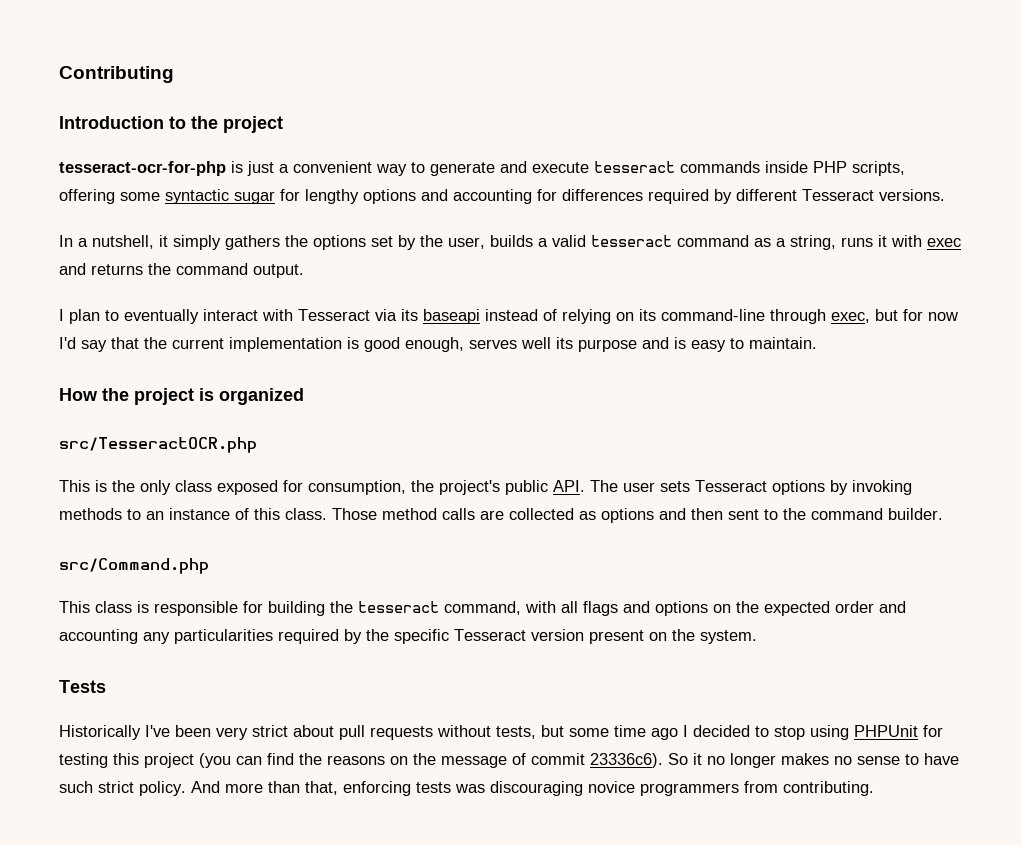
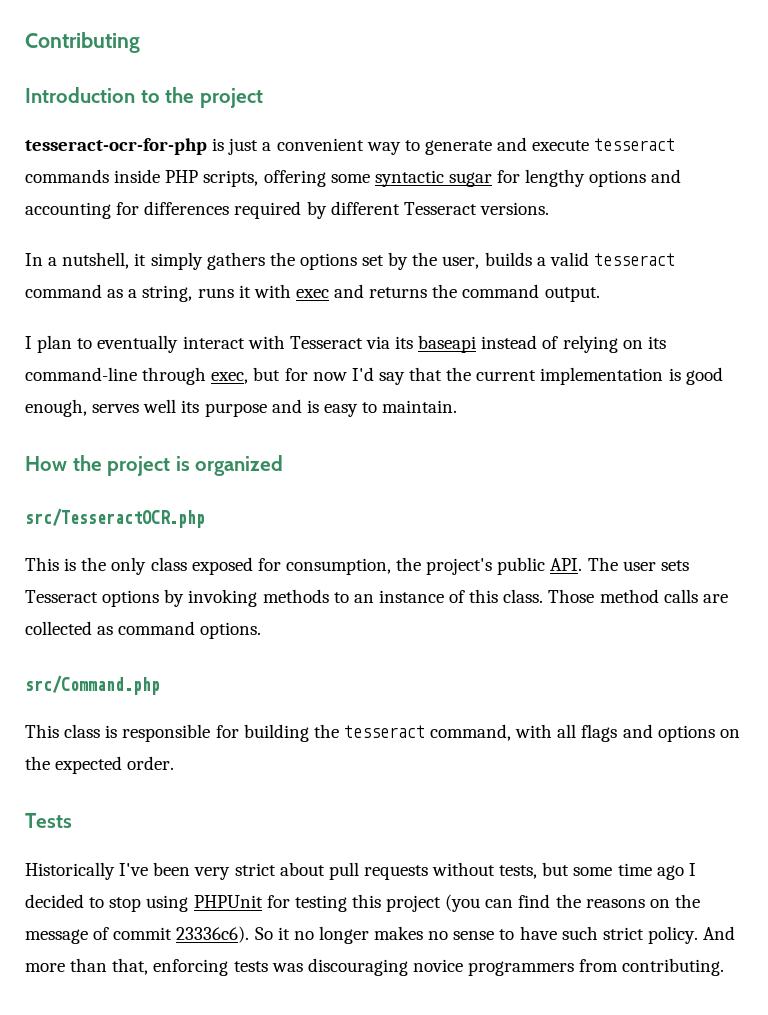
[601,508,943,523] options and then sent to the command builder. -> [118,621,262,639] command options.
[835,601,906,613] [59,629,757,644] order and accounting any particularities required by the specific Tesseract version present on the system. -> [127,756,175,770] order.

